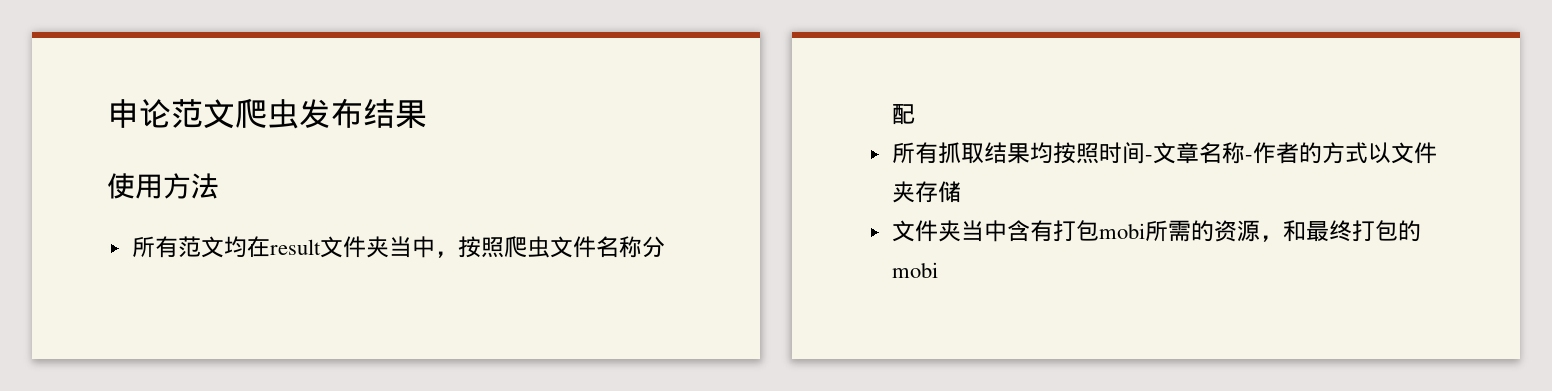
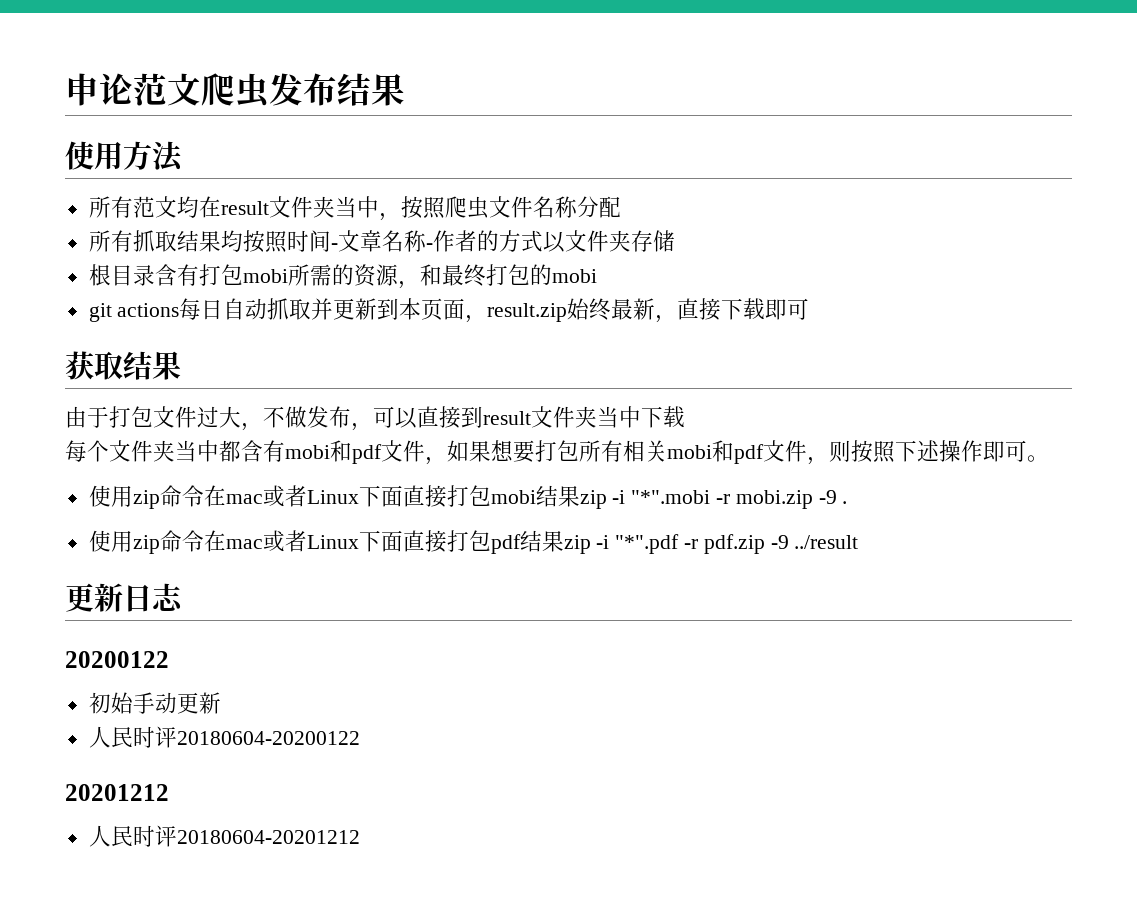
[891,220,1007,242] 文件夹当中 -> [88,264,155,286] 根目录
(938, 270) none -> [88,298,810,323] [65,351,181,380] [65,406,685,431] [65,440,1049,465] [88,485,848,509] [88,530,859,554] [65,583,184,612] [65,651,169,668] [88,692,221,714] [88,726,360,748] [65,784,169,801] [88,825,360,847] // git actions每日自动抓取并更新到本页面，result.zip始终最新，直接下载即可 // 获取结果 // 由于打包文件过大，不做发布，可以直接到result文件夹当中下载 // 每个文件夹当中都含有mobi和pdf文件，如果想要打包所有相关mobi和pdf文件，则按照下述操作即可。 // 使用zip命令在mac或者Linux下面直接打包mobi结果zip -i "*".mobi -r mobi.zip -9 . // 使用zip命令在mac或者Linux下面直接打包pdf结果zip -i "*".pdf -r pdf.zip -9 ../result // 更新日志 // 20200122 // 初始手动更新 // 人民时评20180604-20200122 // 20201212 // 人民时评20180604-20201212

